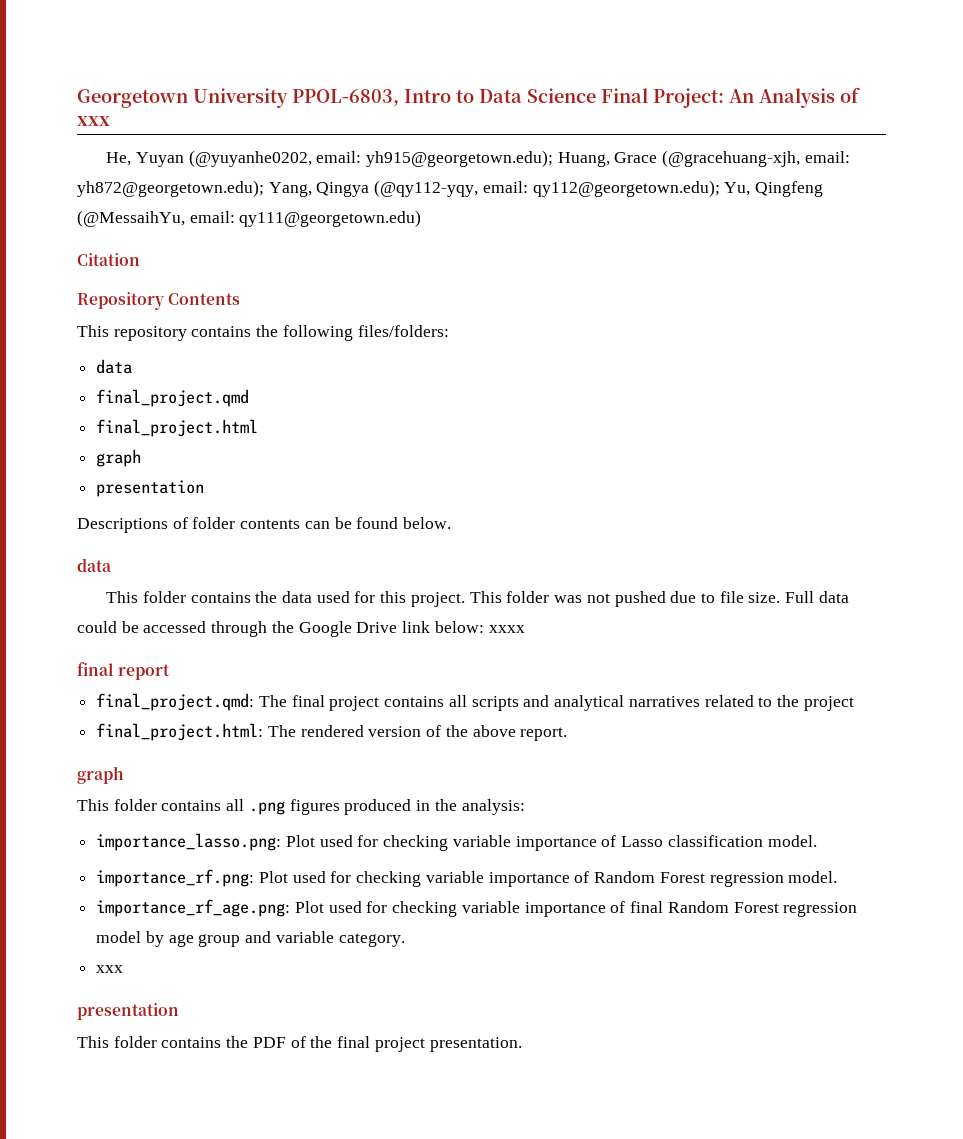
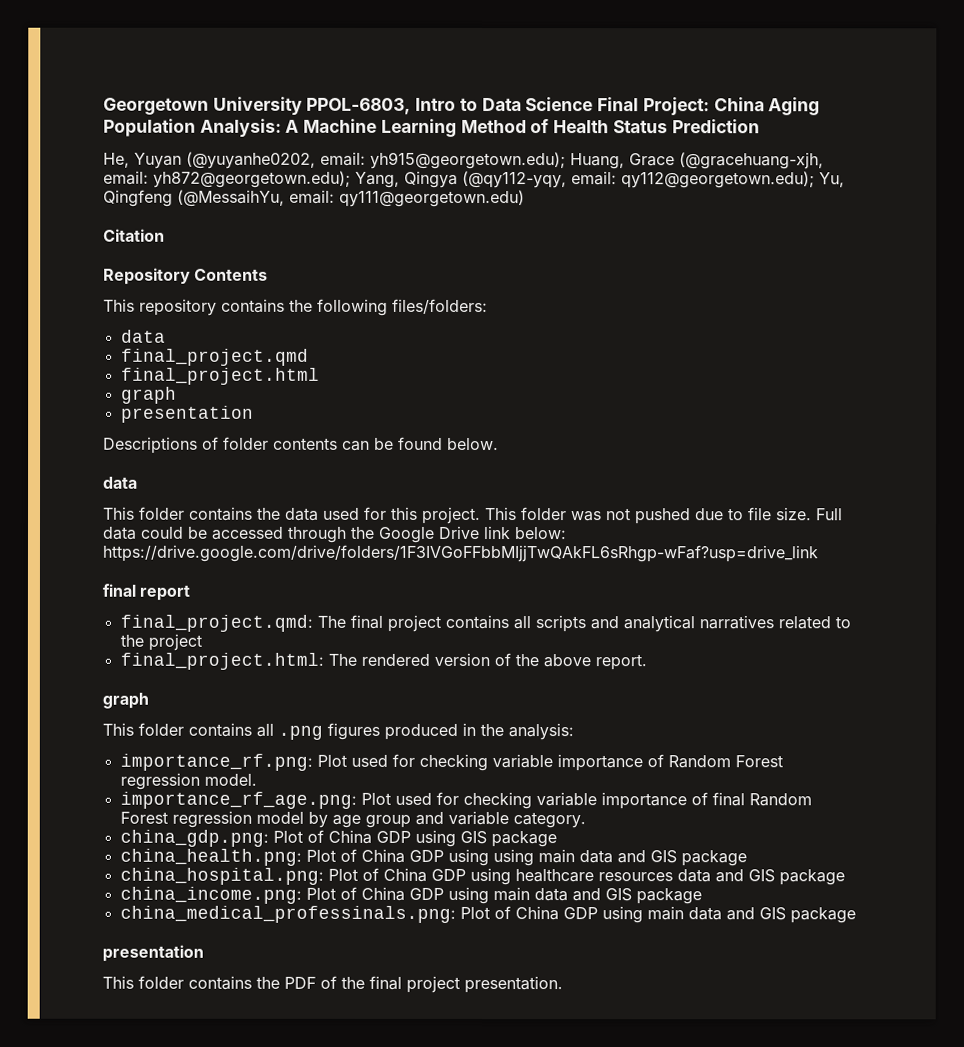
[729,87,860,108] [77,116,110,126] An Analysis of xxx -> [713,97,821,116] [103,118,760,137] China Aging Population Analysis: A Machine Learning Method of Health Status Prediction
[488,625,525,633] xxxx -> [102,544,818,563] https://drive.google.com/drive/folders/1F3IVGoFFbbMIjjTwQAkFL6sRhgp-wFaf?usp=drive_link
[96,833,817,851] // importance_lasso.png: Plot used for checking variable importance of Lasso classification model. -> (574, 732) none
[96,965,124,973] xxx -> [119,829,557,848] [119,848,747,867] [119,867,845,886] [119,886,702,905] [119,905,856,924] china_gdp.png: Plot of China GDP using GIS package // china_health.png: Plot of China GDP using using main data and GIS package // china_hospital.png: Plot of China GDP using healthcare resources data and GIS package // china_income.png: Plot of China GDP using main data and GIS package // china_medical_professinals.png: Plot of China GDP using main data and GIS package

